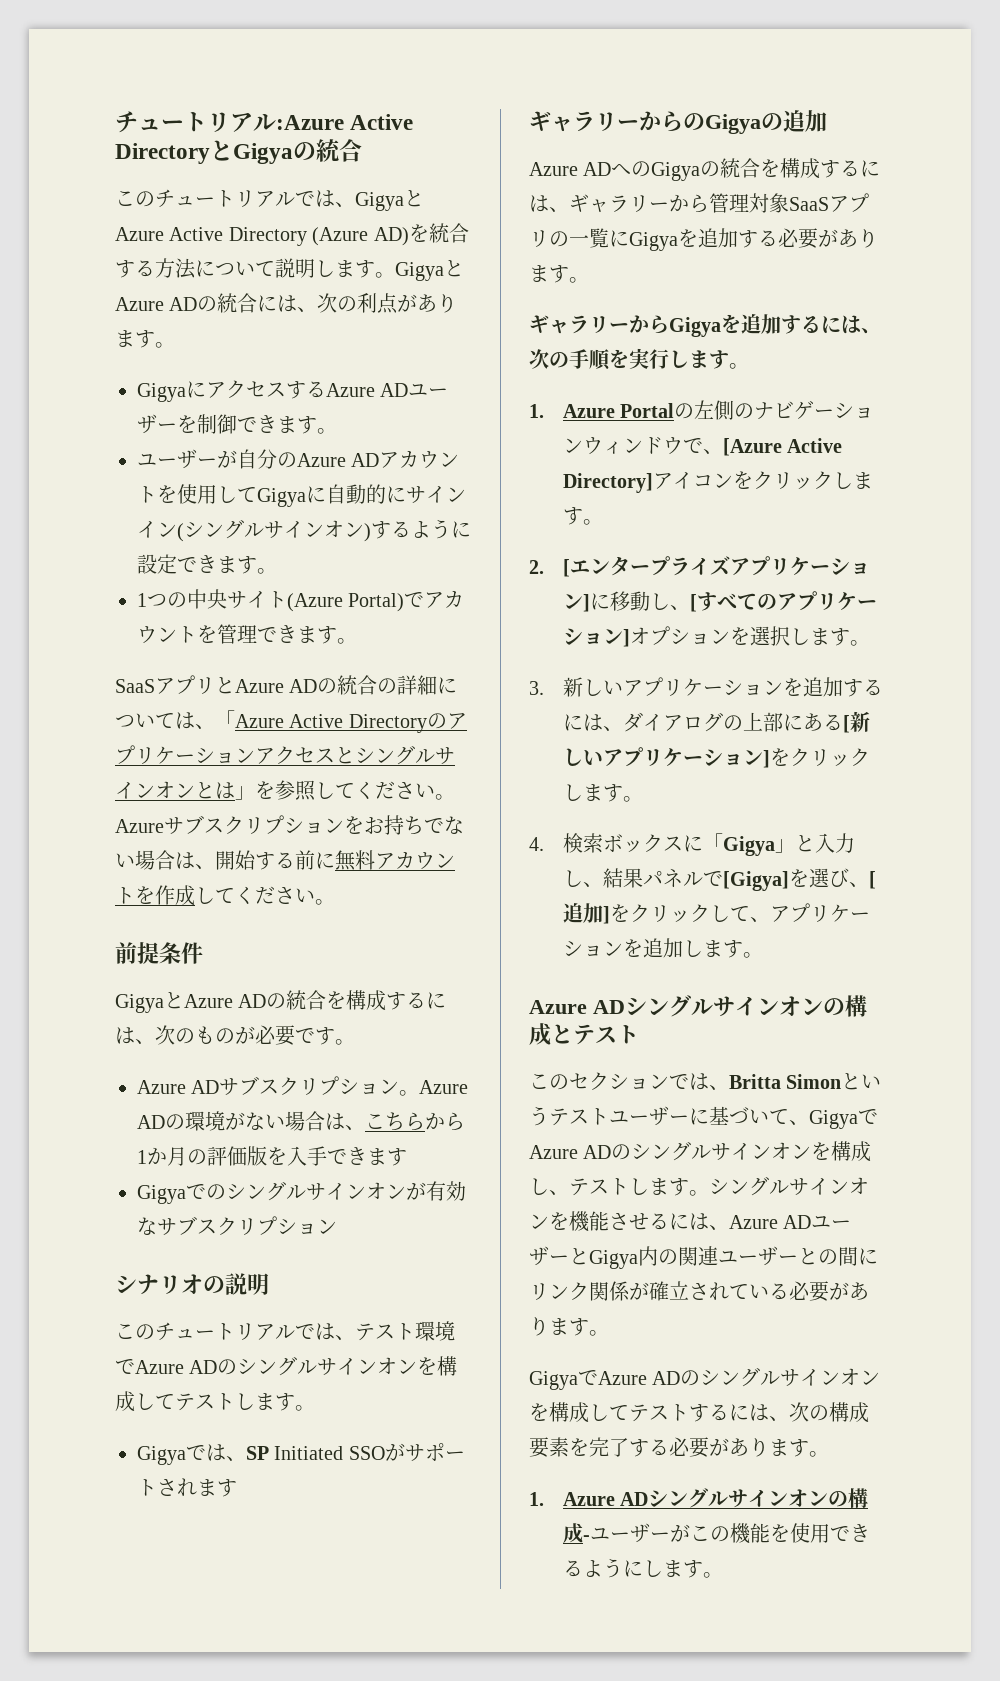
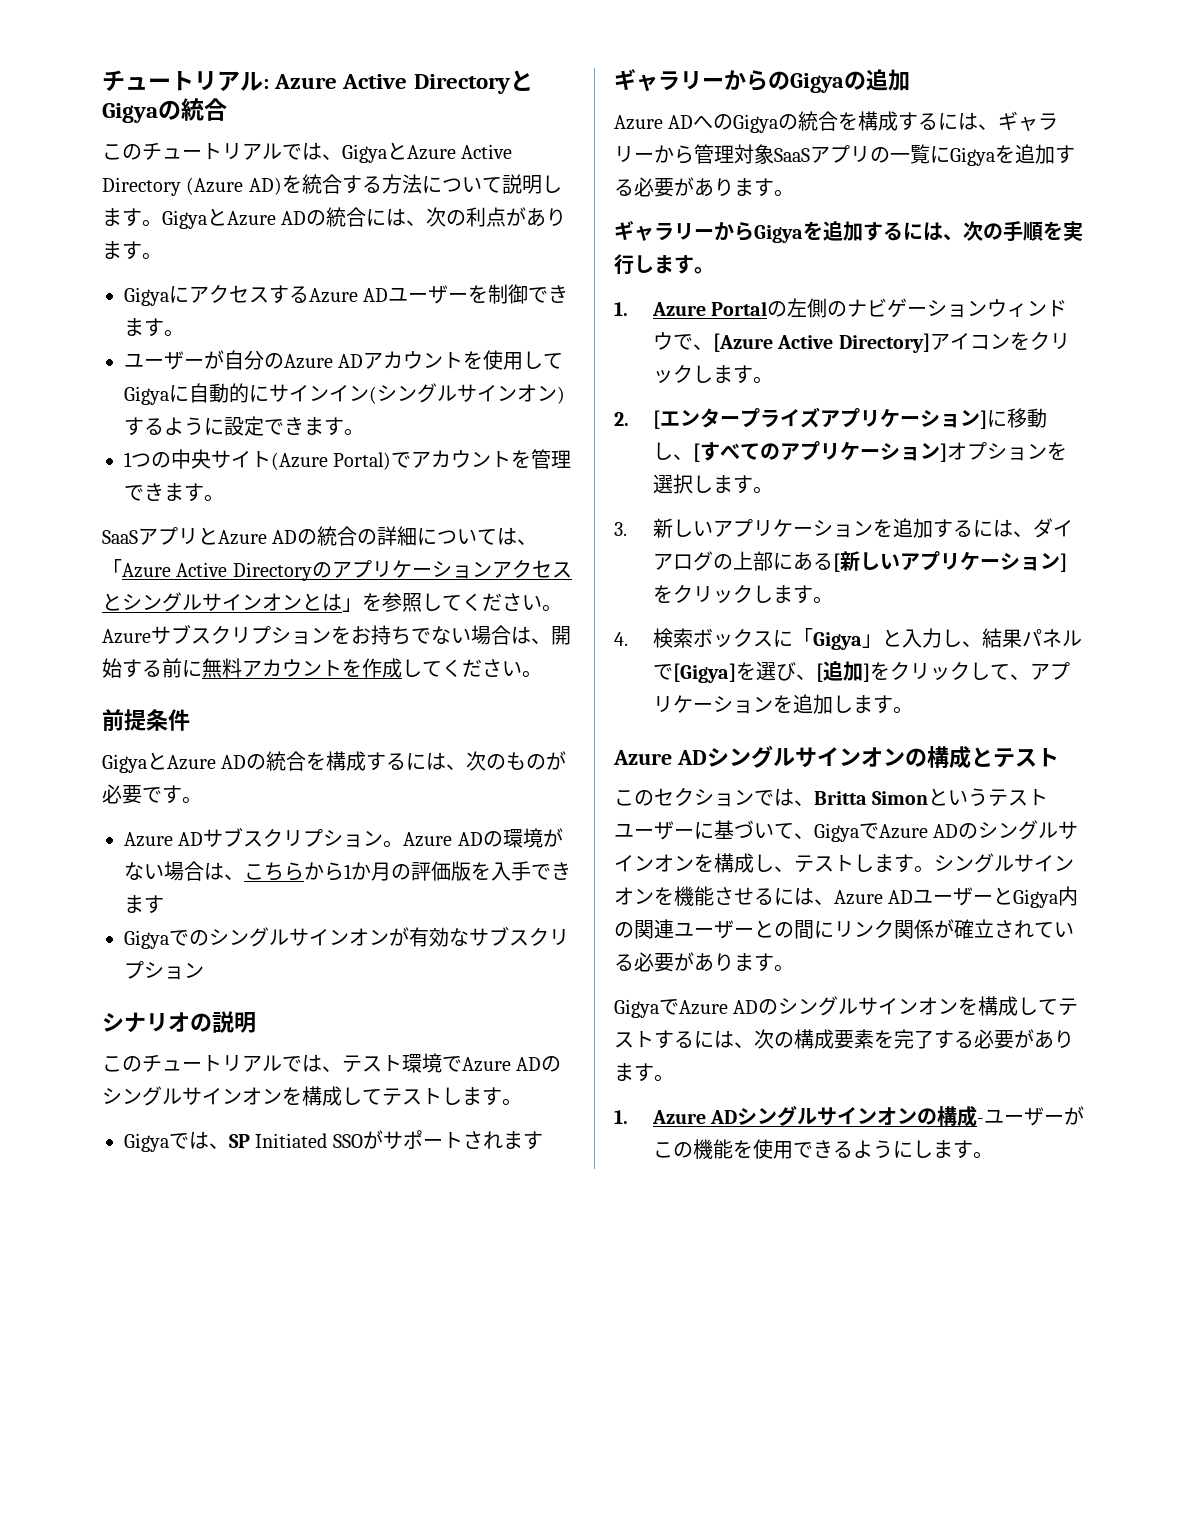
[115,111,344,133] チュートリアル:Azure -> [102,70,338,91] チュートリアル: Azure

